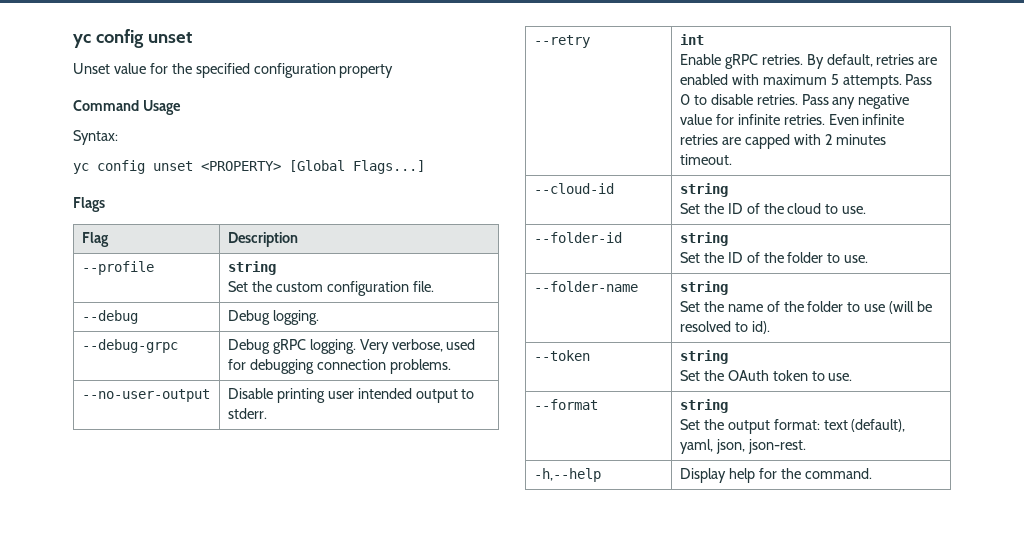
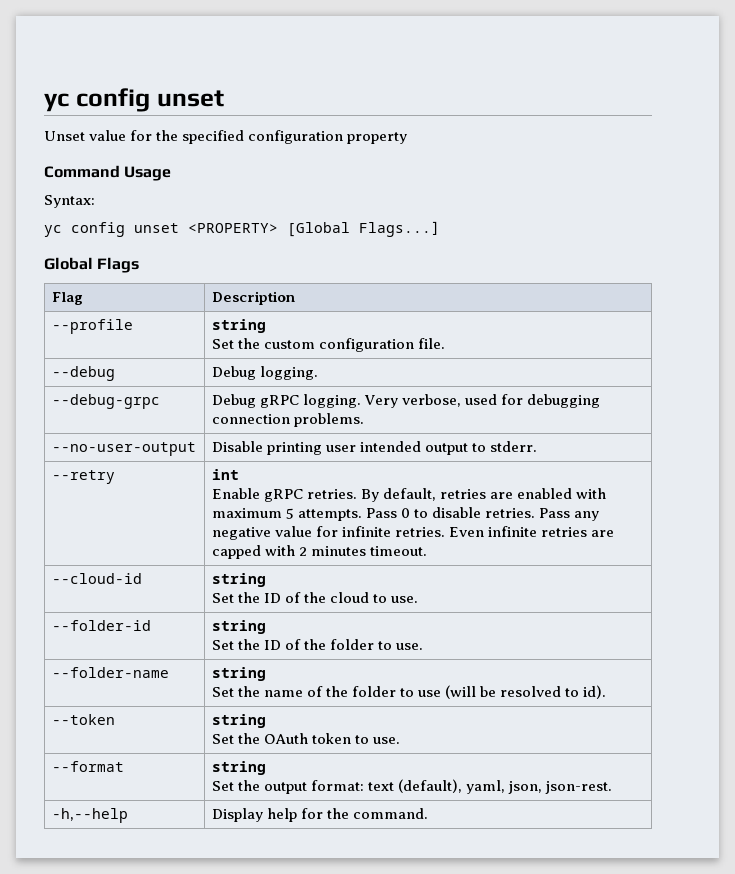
(425, 167) none -> [44,257,93,270] Global

